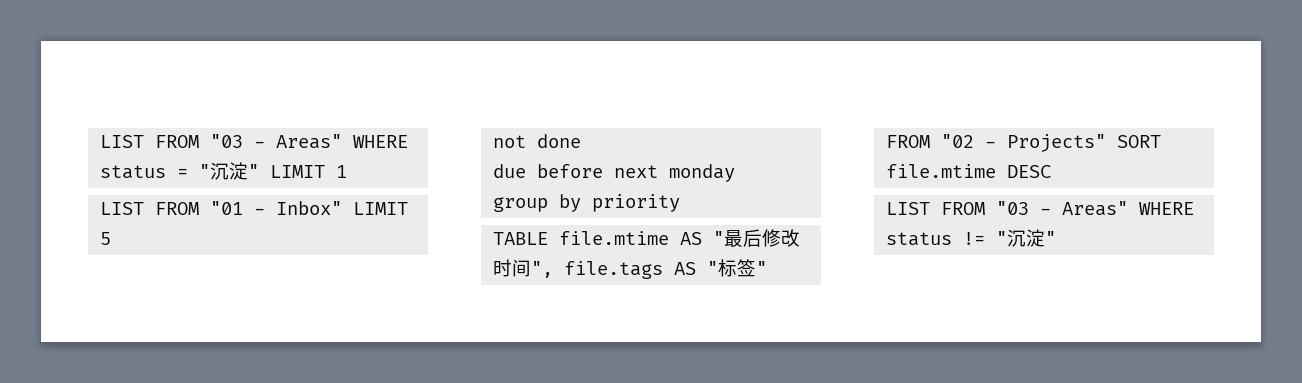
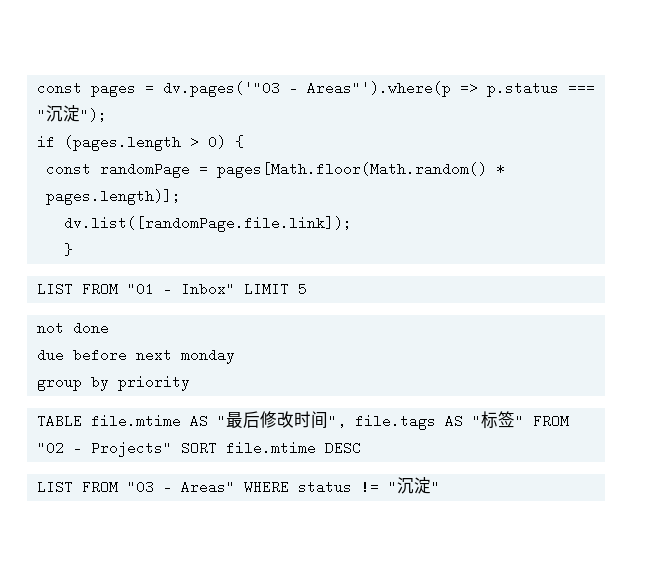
[100,134,408,149] [100,162,347,180] LIST FROM "03 - Areas" WHERE status = "沉淀" LIMIT 1 -> [36,81,595,97] [36,105,107,122] [36,135,244,151] [45,162,505,178] [45,189,181,205] [63,216,352,232] [63,243,73,256] const pages = dv.pages('"03 - Areas"').where(p => p.status === "沉淀"); // if (pages.length > 0) { // const randomPage = pages[Math.floor(Math.random() * pages.length)]; // dv.list([randomPage.file.link]); // }

